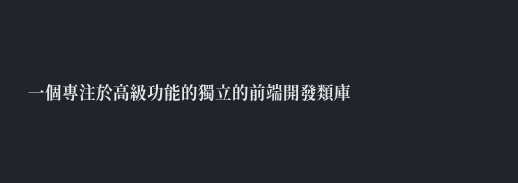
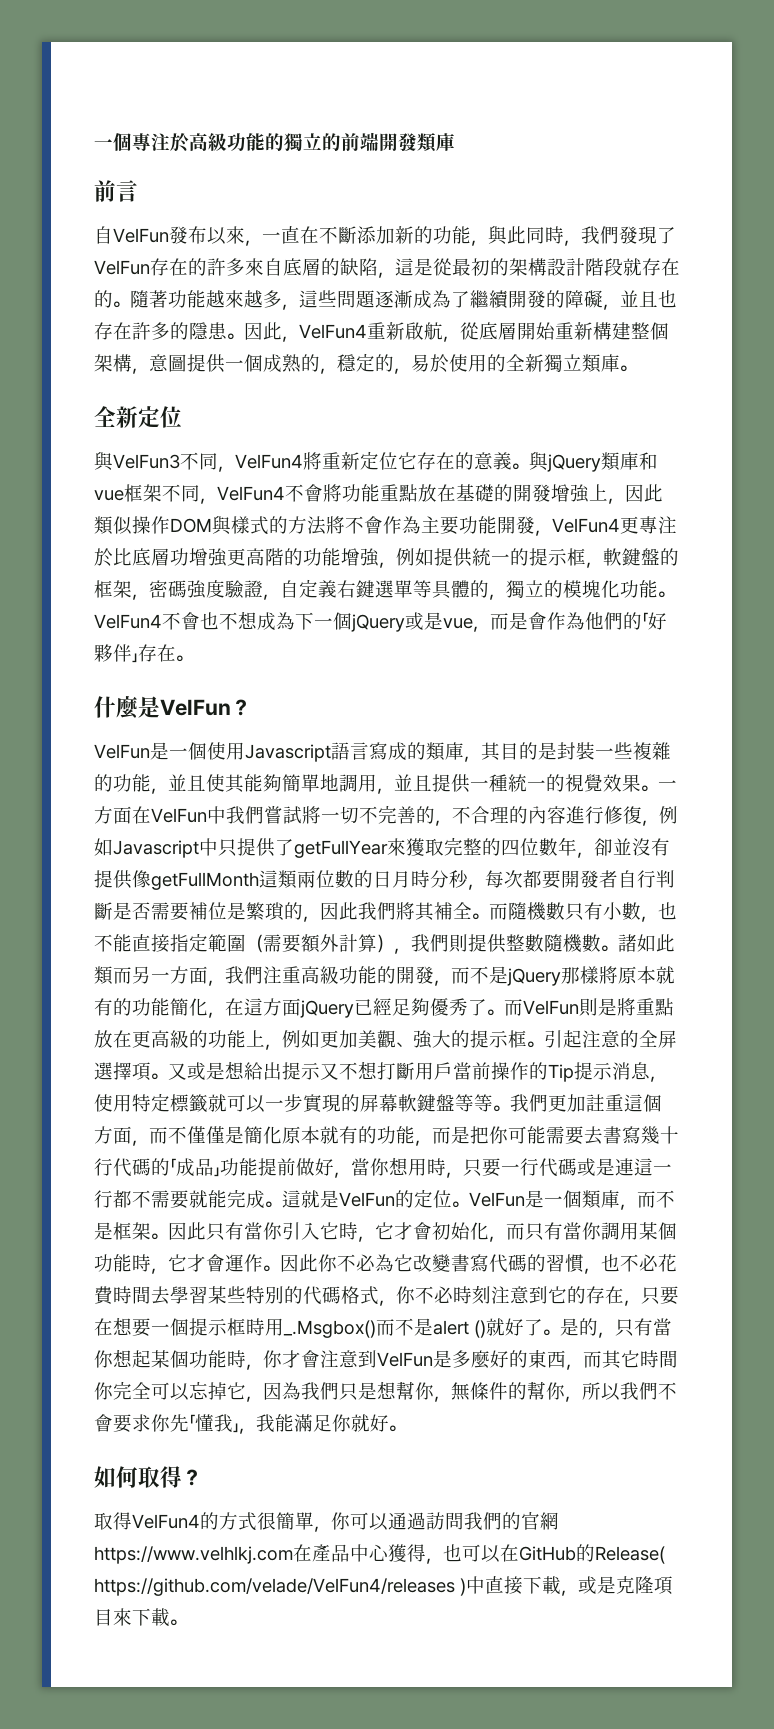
(351, 92) none -> [94,180,138,202] [94,225,676,246] [94,258,680,278] [94,290,677,310] [94,322,669,342] [94,353,637,374] [94,406,182,428] [94,451,658,472] [94,484,663,504] [94,515,677,536] [94,548,679,568] [94,579,675,600] [94,611,667,632] [94,644,193,663] [94,696,251,719] [94,742,671,762] [94,774,677,794] [94,805,678,826] [94,837,670,858] [94,870,675,890] [94,902,677,922] [94,933,675,954] [94,966,675,986] [94,998,674,1018] [94,1030,677,1050] [94,1061,667,1082] [94,1093,662,1113] [94,1126,679,1146] [94,1157,672,1178] [94,1189,675,1210] [94,1222,677,1242] [94,1254,677,1274] [94,1285,679,1306] [94,1317,672,1338] [94,1349,678,1370] [94,1381,677,1402] [94,1414,406,1434] [94,1466,202,1488] [94,1512,559,1532] [94,1544,665,1564] [94,1576,673,1596] [94,1608,187,1627] // 前言 // 自VelFun發布以來，一直在不斷添加新的功能，與此同時，我們發現了VelFun存在的許多來自底層的缺陷，這是從最初的架構設計階段就存在的。隨著功能越來越多，這些問題逐漸成為了繼續開發的障礙，並且也存在許多的隱患。因此，VelFun4重新啟航，從底層開始重新構建整個架構，意圖提供一個成熟的，穩定的，易於使用的全新獨立類庫。 // 全新定位 // 與VelFun3不同，VelFun4將重新定位它存在的意義。與jQuery類庫和vue框架不同，VelFun4不會將功能重點放在基礎的開發增強上，因此類似操作DOM與樣式的方法將不會作為主要功能開發，VelFun4更專注於比底層功增強更高階的功能增強，例如提供統一的提示框，軟鍵盤的框架，密碼強度驗證，自定義右鍵選單等具體的，獨立的模塊化功能。VelFun4不會也不想成為下一個jQuery或是vue，而是會作為他們的「好夥伴」存在。 // 什麼是VelFun？ // VelFun是一個使用Javascript語言寫成的類庫，其目的是封裝一些複雜的功能，並且使其能夠簡單地調用，並且提供一種統一的視覺效果。一方面在VelFun中我們嘗試將一切不完善的，不合理的內容進行修復，例如Javascript中只提供了getFullYear來獲取完整的四位數年，卻並沒有提供像getFullMonth這類兩位數的日月時分秒，每次都要開發者自行判斷是否需要補位是繁瑣的，因此我們將其補全。而隨機數只有小數，也不能直接指定範圍（需要額外計算），我們則提供整數隨機數。諸如此類而另一方面，我們注重高級功能的開發，而不是jQuery那樣將原本就有的功能簡化，在這方面jQuery已經足夠優秀了。而VelFun則是將重點放在更高級的功能上，例如更加美觀、強大的提示框。引起注意的全屏選擇項。又或是想給出提示又不想打斷用戶當前操作的Tip提示消息，使用特定標籤就可以一步實現的屏幕軟鍵盤等等。我們更加註重這個方面，而不僅僅是簡化原本就有的功能，而是把你可能需要去書寫幾十行代碼的「成品」功能提前做好，當你想用時，只要一行代碼或是連這一行都不需要就能完成。這就是VelFun的定位。VelFun是一個類庫，而不是框架。因此只有當你引入它時，它才會初始化，而只有當你調用某個功能時，它才會運作。因此你不必為它改變書寫代碼的習慣，也不必花費時間去學習某些特別的代碼格式，你不必時刻注意到它的存在，只要在想要一個提示框時用_.Msgbox()而不是alert ()就好了。是的，只有當你想起某個功能時，你才會注意到VelFun是多麼好的東西，而其它時間你完全可以忘掉它，因為我們只是想幫你，無條件的幫你，所以我們不會要求你先「懂我」，我能滿足你就好。 // 如何取得？ // 取得VelFun4的方式很簡單，你可以通過訪問我們的官網https://www.velhlkj.com在產品中心獲得，也可以在GitHub的Release( https://github.com/velade/VelFun4/releases )中直接下載，或是克隆項目來下載。

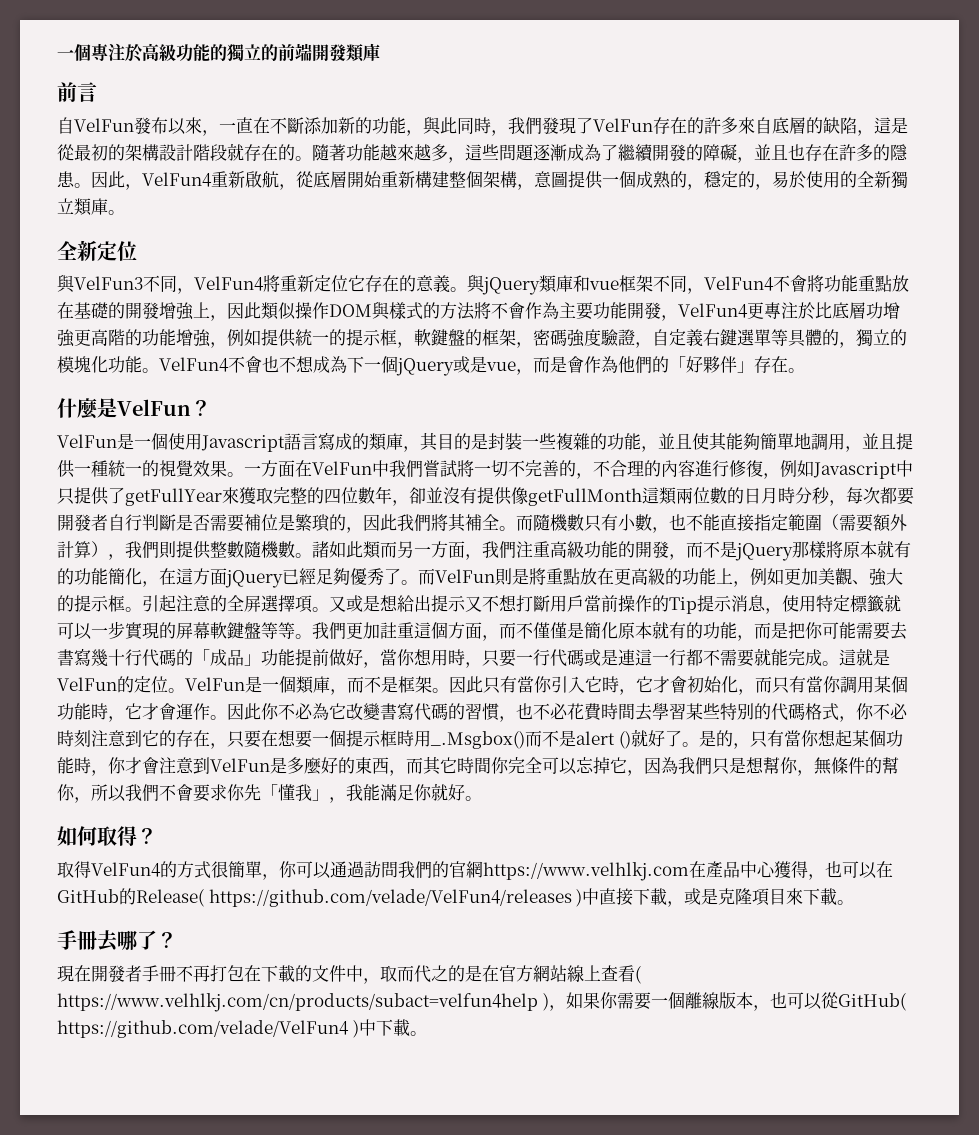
(187, 1622) none -> [57,930,177,952] [57,965,641,984] [57,992,906,1012] [57,1019,427,1038] // 手冊去哪了？ // 現在開發者手冊不再打包在下載的文件中，取而代之的是在官方網站線上查看( https://www.velhlkj.com/cn/products/subact=velfun4help )，如果你需要一個離線版本，也可以從GitHub( https://github.com/velade/VelFun4 )中下載。

